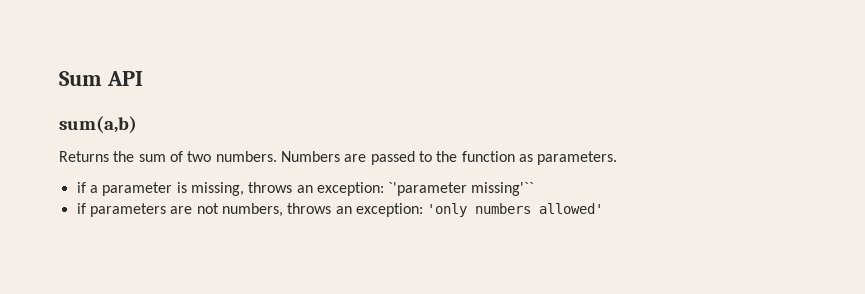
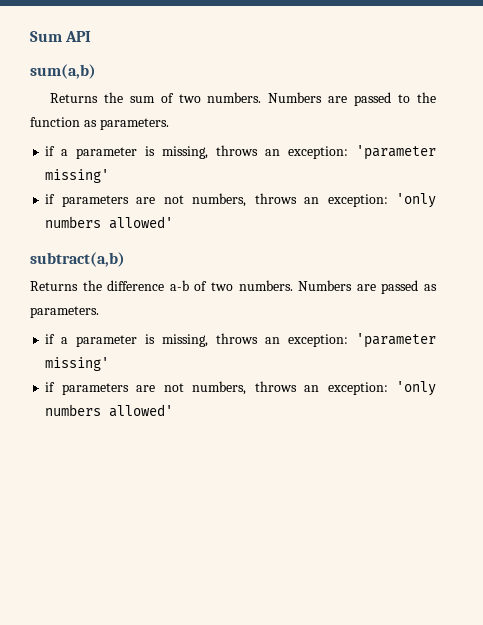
[388,182,535,196] `'parameter missing'`` -> [356,145,436,160] [45,169,110,183] 'parameter missing'
(604, 208) none -> [30,252,125,267] [30,280,438,294] [30,306,99,318] [45,333,436,348] [45,357,110,371] [45,381,436,396] [45,404,174,417] // subtract(a,b) // Returns the difference a-b of two numbers. Numbers are passed as parameters. // if a parameter is missing, throws an exception: 'parameter missing' // if parameters are not numbers, throws an exception: 'only numbers allowed'

